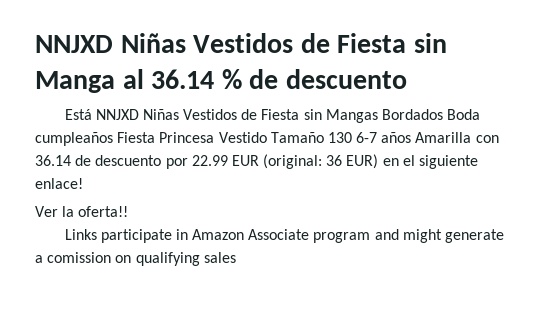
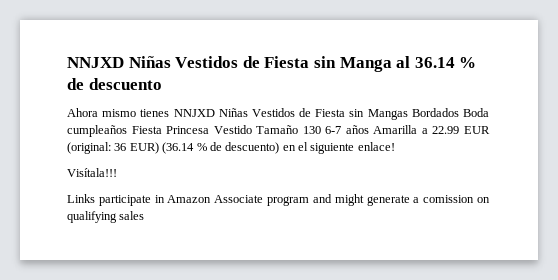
[64,109,92,120] Está -> [67,108,170,117] Ahora mismo tienes
[475,135,499,143] [35,155,188,169] con 36.14 de descuento por -> [421,128,428,134] a
(379, 161) none -> [162,142,280,154] (36.14 % de descuento)
[35,206,129,217] Ver la oferta!! -> [67,168,117,177] Visítala!!!

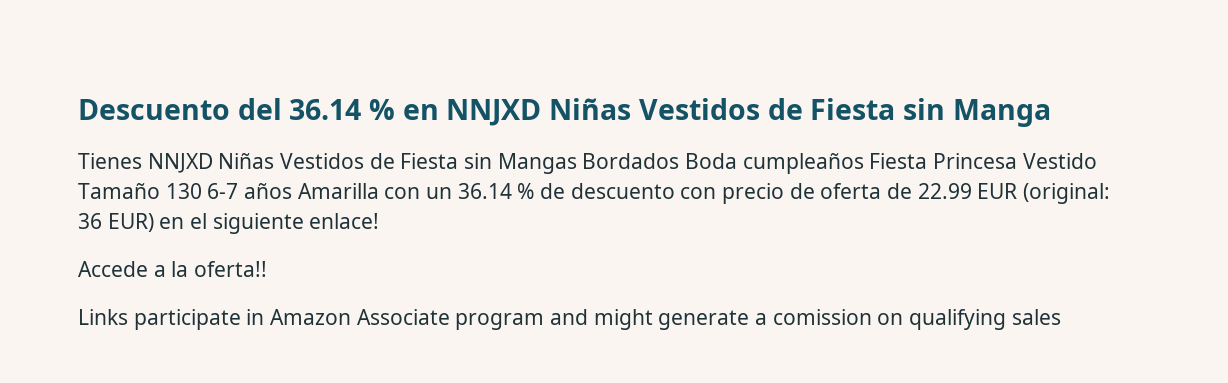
(67, 62) none -> [78,98,439,120] Descuento del 36.14 % en
[396,56,477,68] [67,78,162,90] [67,108,170,117] al 36.14 % de descuento // Ahora mismo tienes -> [78,153,142,169] // Tienes
[421,128,428,134] a -> [384,183,913,204] con un 36.14 % de descuento con precio de oferta de
[162,142,280,154] (36.14 % de descuento) -> (154, 222) none
[67,168,117,177] Visítala!!! -> [78,261,268,277] Accede a la oferta!!

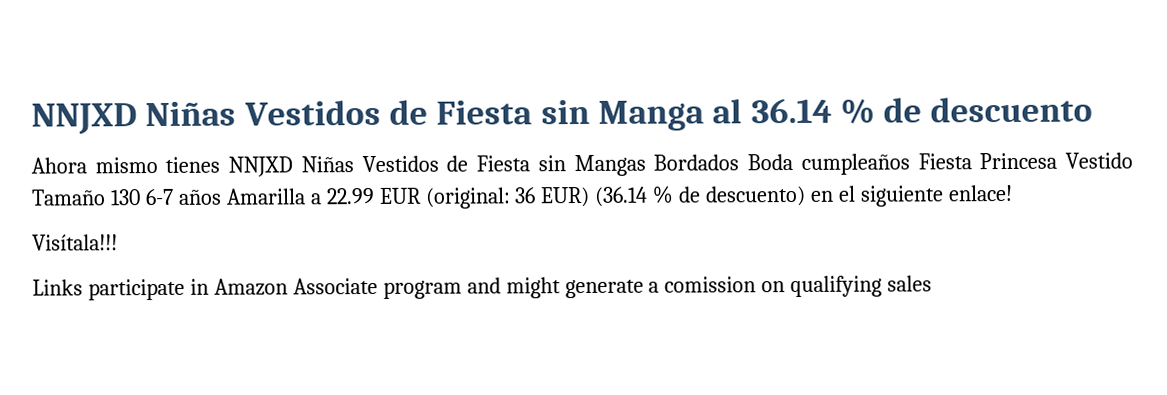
[78,98,439,120] Descuento del 36.14 % en -> (31, 119) none
[78,153,142,169] // Tienes -> [712,96,1094,124] [31,156,221,174] al 36.14 % de descuento // Ahora mismo tienes
[384,183,913,204] con un 36.14 % de descuento con precio de oferta de -> [309,193,322,205] a
(154, 222) none -> [594,185,807,207] (36.14 % de descuento)
[78,261,268,277] Accede a la oferta!! -> [32,234,118,251] Visítala!!!

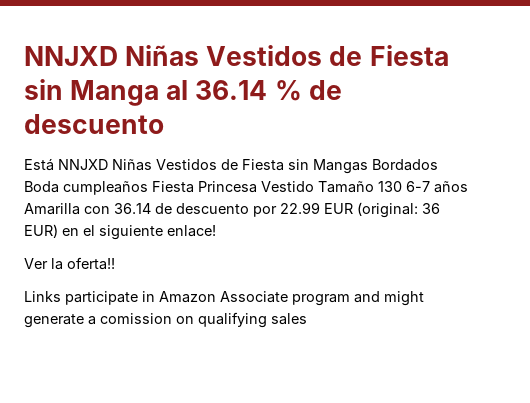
[31,156,221,174] Ahora mismo tienes -> [24,158,54,171] Está
[309,193,322,205] a -> [84,203,277,217] con 36.14 de descuento por
[594,185,807,207] (36.14 % de descuento) -> (58, 231) none
[32,234,118,251] Visítala!!! -> [24,257,115,270] Ver la oferta!!

